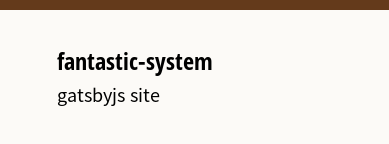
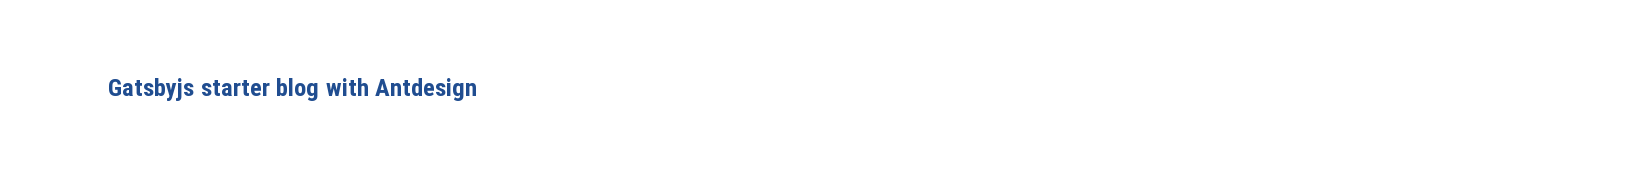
[57,52,213,76] [57,87,160,106] fantastic-system // gatsbyjs site -> [108,78,478,101] Gatsbyjs starter blog with Antdesign

